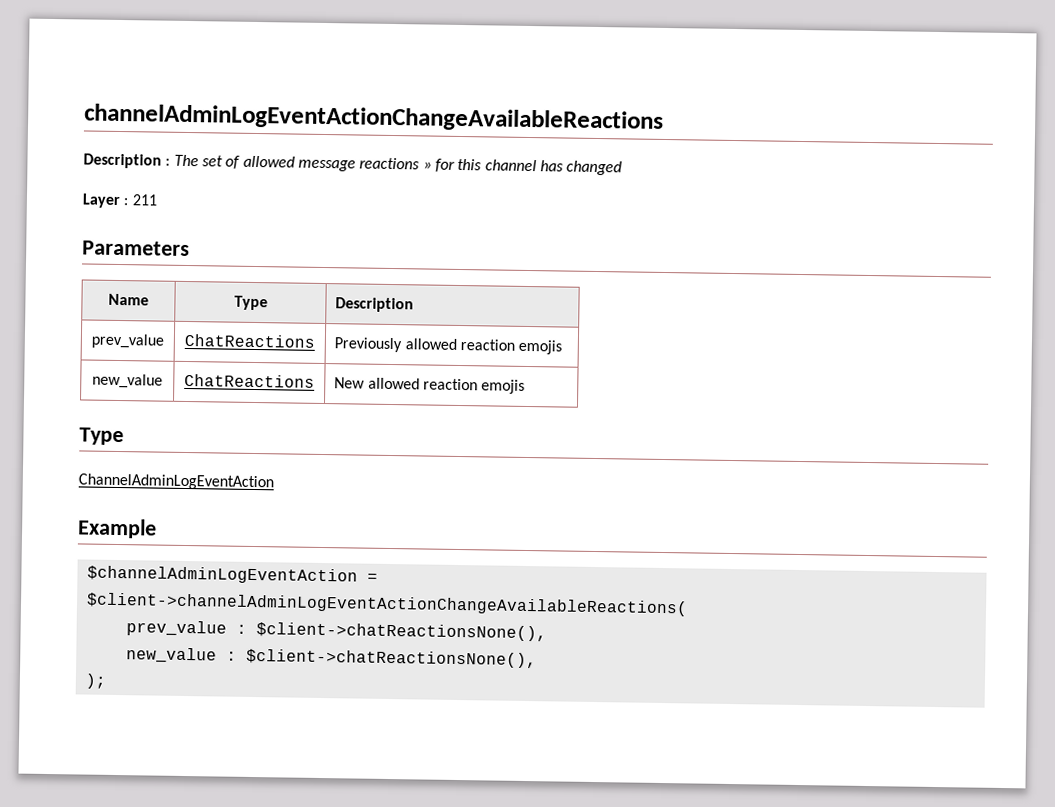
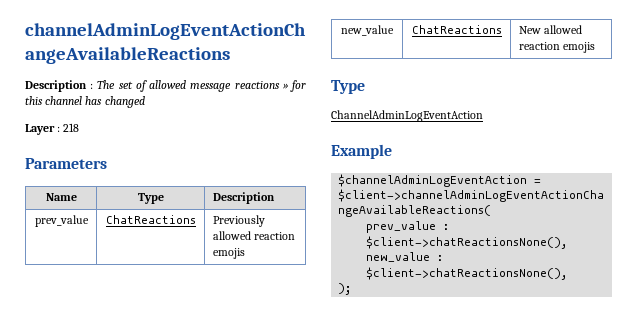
[131,194,158,206] 211 -> [63,123,80,132] 218

